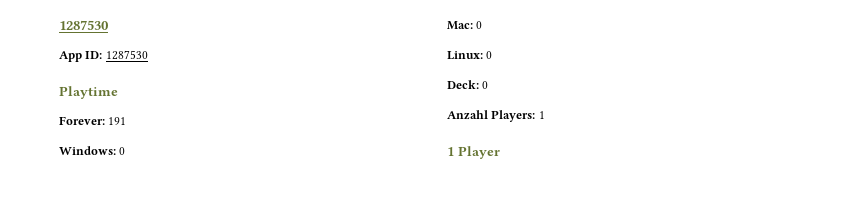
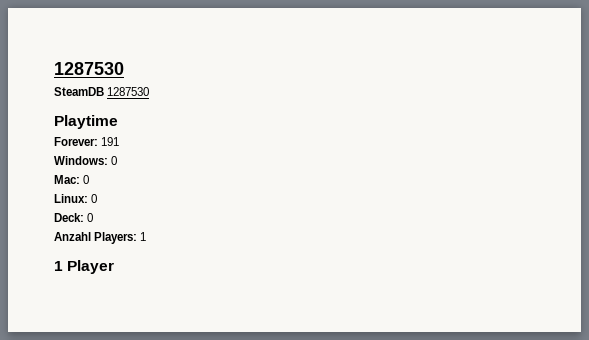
[59,20,109,30] [59,51,103,62] 1287530 // App ID: -> [54,62,124,75] [54,87,104,96] 1287530 // SteamDB

